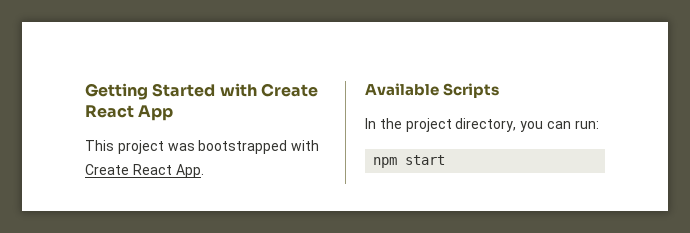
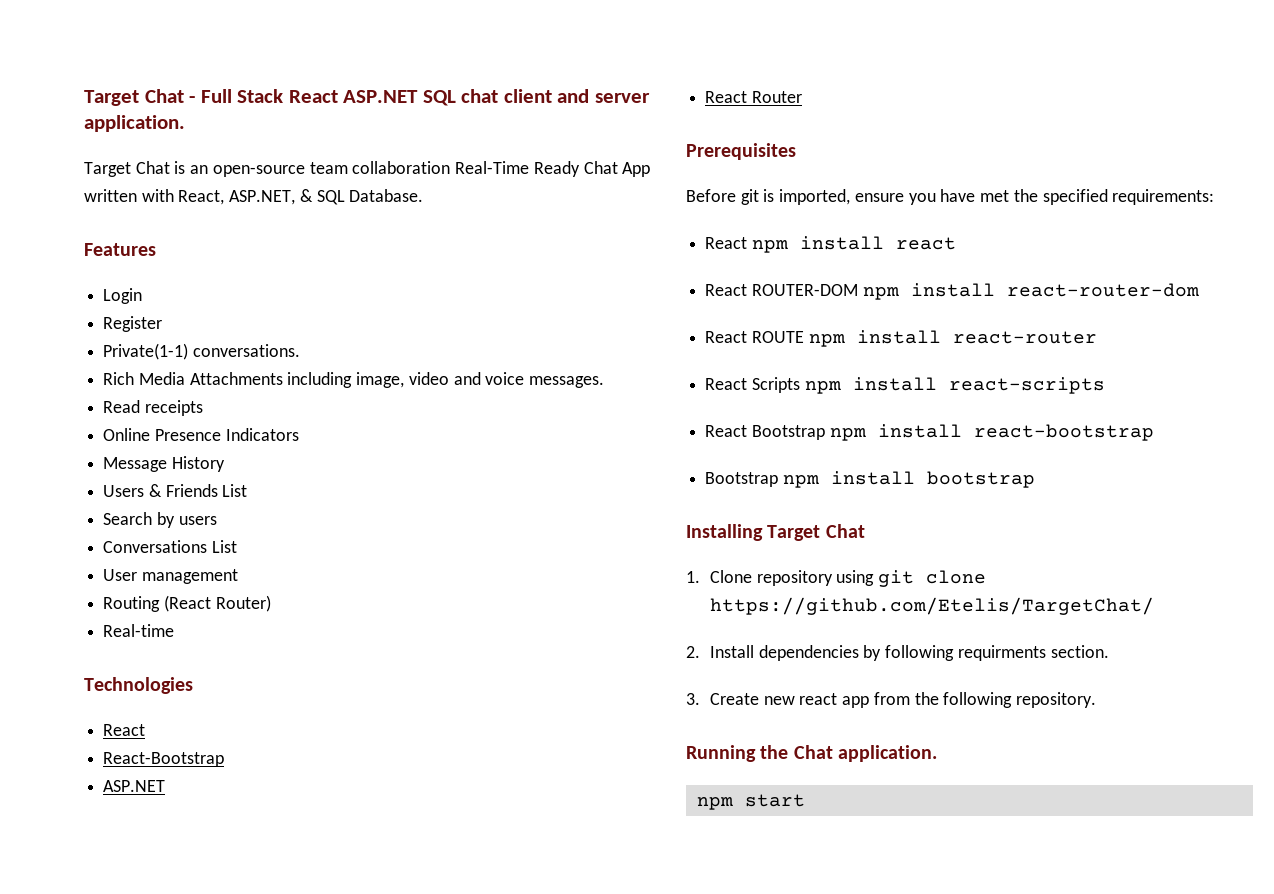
[85,83,318,100] [85,105,174,121] [85,140,320,154] [85,164,204,178] [365,83,500,98] [365,118,599,132] Getting Started with Create React App // This project was bootstrapped with Create React App. // Available Scripts // In the project directory, you can run: -> [84,89,650,106] [84,115,185,132] [84,161,651,177] [84,189,424,205] [84,243,156,256] [103,288,143,304] [103,316,163,332] [103,343,300,360] [103,372,605,388] [103,400,203,416] [103,428,299,441] [103,456,225,472] [103,484,248,497] [103,512,217,528] [103,540,237,553] [103,569,238,584] [103,595,271,612] [103,624,175,637] [84,677,193,694] [103,724,146,736] [103,752,225,767] [103,780,166,792] [705,91,802,103] [686,143,796,160] [686,189,1215,205] [705,236,956,253] [705,283,1199,300] [705,330,1097,347] [705,377,1105,394] [705,424,1154,441] [705,471,1035,488] [686,524,865,541] [686,570,987,587] [709,597,1154,615] [686,645,1109,661] [686,692,1097,708] [686,745,937,762] Target Chat - Full Stack React ASP.NET SQL chat client and server application. // Target Chat is an open-source team collaboration Real-Time Ready Chat App written with React, ASP.NET, & SQL Database. // Features // Login // Register // Private(1-1) conversations. // Rich Media Attachments including image, video and voice messages. // Read receipts // Online Presence Indicators // Message History // Users & Friends List // Search by users // Conversations List // User management // Routing (React Router) // Real-time // Technologies // React // React-Bootstrap // ASP.NET // React Router // Prerequisites // Before git is imported, ensure you have met the specified requirements: // React npm install react // React ROUTER-DOM npm install react-router-dom // React ROUTE npm install react-router // React Scripts npm install react-scripts // React Bootstrap npm install react-bootstrap // Bootstrap npm install bootstrap // Installing Target Chat // 1. Clone repository using git clone https://github.com/Etelis/TargetChat/ // 2. Install dependencies by following requirments section. // 3. Create new react app from the following repository. // Running the Chat application.

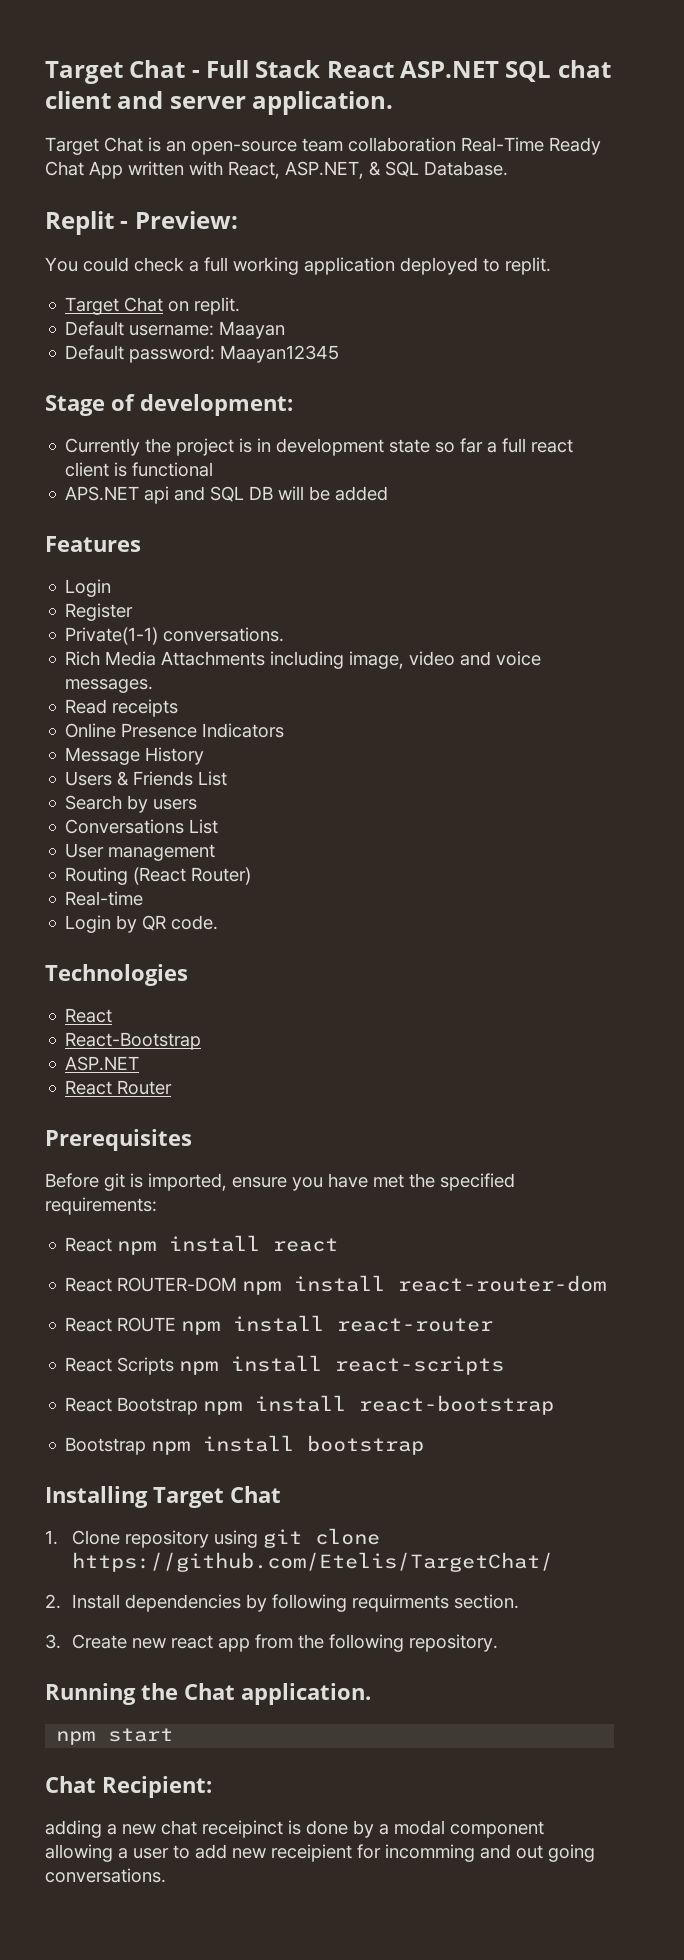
(424, 195) none -> [45,211,238,235] [45,257,551,275] [65,297,241,315] [65,321,286,339] [65,345,340,363] [45,394,293,416] [65,438,574,456] [65,462,214,477] [65,486,389,504] // Replit - Preview: // You could check a full working application deployed to replit. // Target Chat on replit. // Default username: Maayan // Default password: Maayan12345 // Stage of development: // Currently the project is in development state so far a full react client is functional // APS.NET api and SQL DB will be added
(175, 630) none -> [65,915,219,933] // Login by QR code.
(805, 800) none -> [45,1776,212,1798] [45,1820,544,1838] [45,1844,595,1862] [45,1868,166,1883] // Chat Recipient: // adding a new chat receipinct is done by a modal component allowing a user to add new receipient for incomming and out going conversations.

